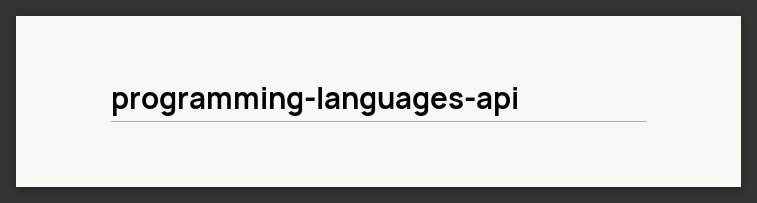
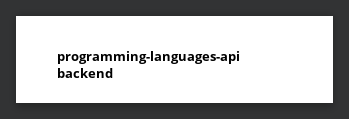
(519, 101) none -> [57,68,113,78] backend

